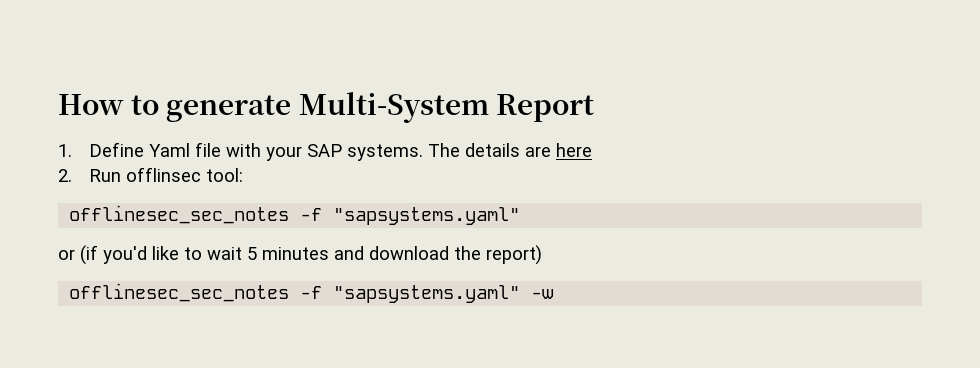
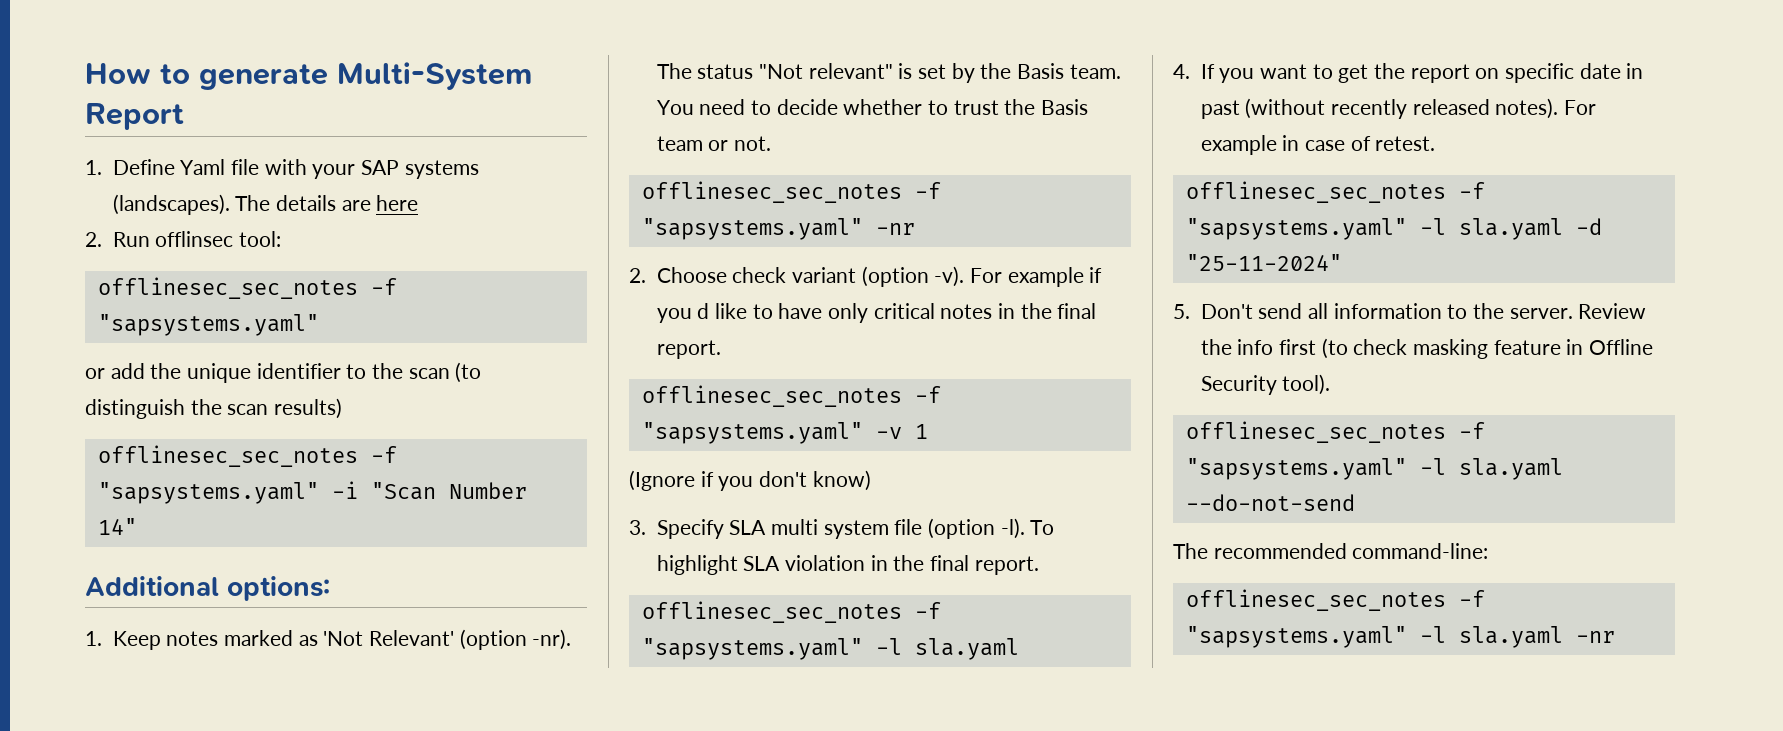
[347,144,424,161] systems. -> [404,160,479,179] [112,194,230,215] systems (landscapes).
[80,245,542,265] [69,283,555,303] (if you'd like to wait 5 minutes and download the report) // offlinesec_sec_notes -f "sapsystems.yaml" -w -> [110,362,482,383] [85,398,343,419] [97,445,397,467] [97,481,527,504] [97,518,137,535] [85,576,330,601] [85,629,572,650] [656,63,1121,83] [656,99,1088,115] [656,136,771,151] [641,181,941,203] [641,218,915,240] [629,266,1103,287] [656,303,1097,323] [656,340,721,359] [641,385,941,407] [641,422,928,444] [629,470,871,491] [629,518,1055,539] [656,555,1039,575] [641,601,941,623] [641,638,1019,660] [1173,63,1644,83] [1200,98,1596,119] [1200,135,1436,155] [1185,181,1485,203] [1185,218,1602,240] [1185,254,1342,271] [1173,303,1647,319] [1200,338,1653,359] [1200,374,1331,395] [1185,421,1485,443] [1185,458,1563,480] [1185,494,1355,511] [1173,543,1489,559] [1185,589,1485,611] [1185,626,1615,648] add the unique identifier to the scan (to distinguish the scan results) // offlinesec_sec_notes -f "sapsystems.yaml" -i "Scan Number 14" // Additional options: // 1. Keep notes marked as 'Not Relevant' (option -nr). The status "Not relevant" is set by the Basis team. You need to decide whether to trust the Basis team or not. // offlinesec_sec_notes -f "sapsystems.yaml" -nr // 2. Choose check variant (option -v). For example if you d like to have only critical notes in the final report. // offlinesec_sec_notes -f "sapsystems.yaml" -v 1 // (Ignore if you don't know) // 3. Specify SLA multi system file (option -l). To highlight SLA violation in the final report. // offlinesec_sec_notes -f "sapsystems.yaml" -l sla.yaml // 4. If you want to get the report on specific date in past (without recently released notes). For example in case of retest. // offlinesec_sec_notes -f "sapsystems.yaml" -l sla.yaml -d "25-11-2024" // 5. Don't send all information to the server. Review the info first (to check masking feature in Offline Security tool). // offlinesec_sec_notes -f "sapsystems.yaml" -l sla.yaml --do-not-send // The recommended command-line: // offlinesec_sec_notes -f "sapsystems.yaml" -l sla.yaml -nr

